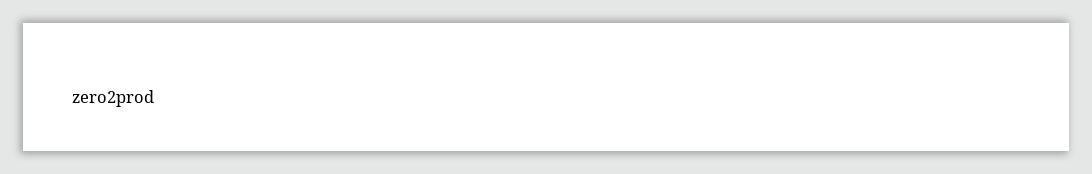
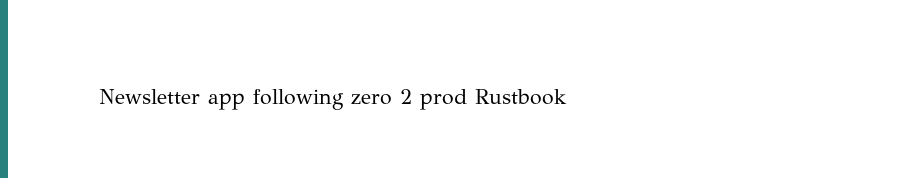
[72,90,154,107] zero2prod -> [99,89,567,110] Newsletter app following zero 2 prod Rustbook

